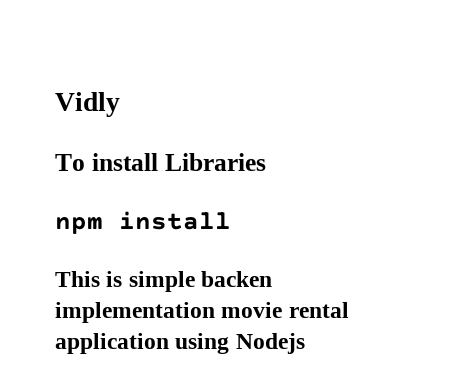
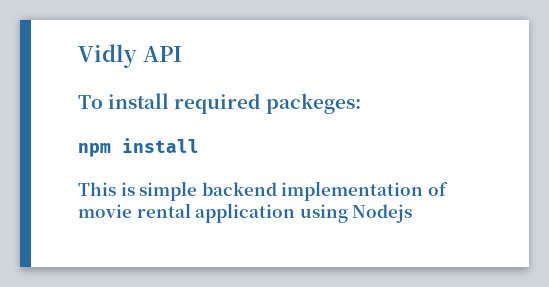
(120, 104) none -> [142,46,182,62] API
[164,153,266,171] Libraries -> [174,93,362,114] required packeges:
[201,271,273,287] [55,302,215,323] backen implementation -> [201,181,448,201] backend implementation of

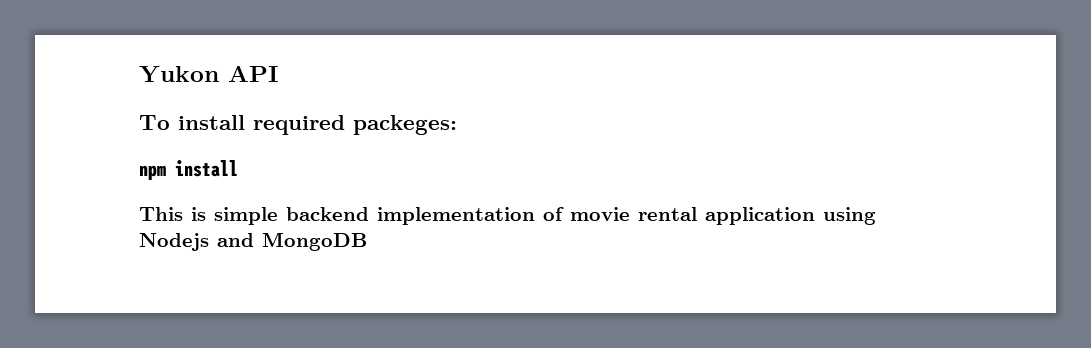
[78,44,137,68] Vidly -> [139,66,219,83] Yukon
(413, 213) none -> [217,232,367,251] and MongoDB

